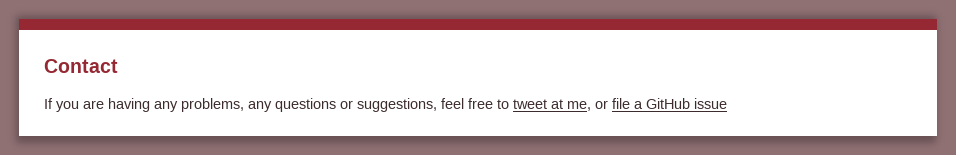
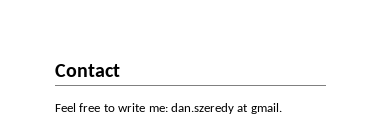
[44,98,727,112] If you are having any problems, any questions or suggestions, feel free to tweet at me, or file a GitHub issue -> [55,103,282,114] Feel free to write me: dan.szeredy at gmail.

